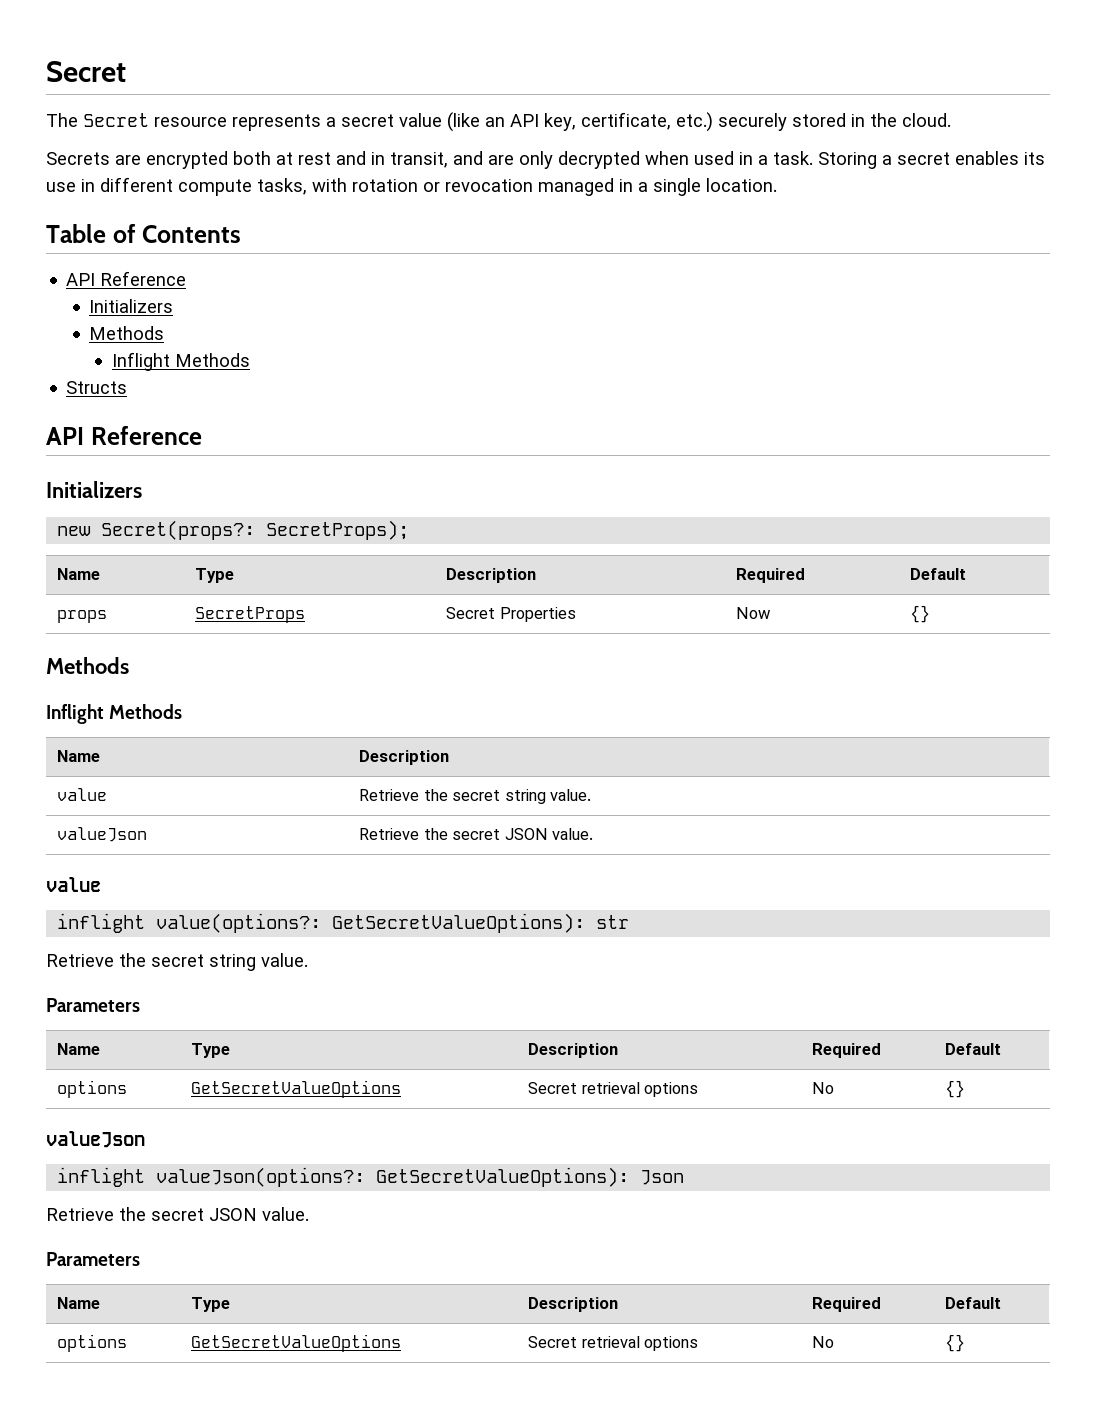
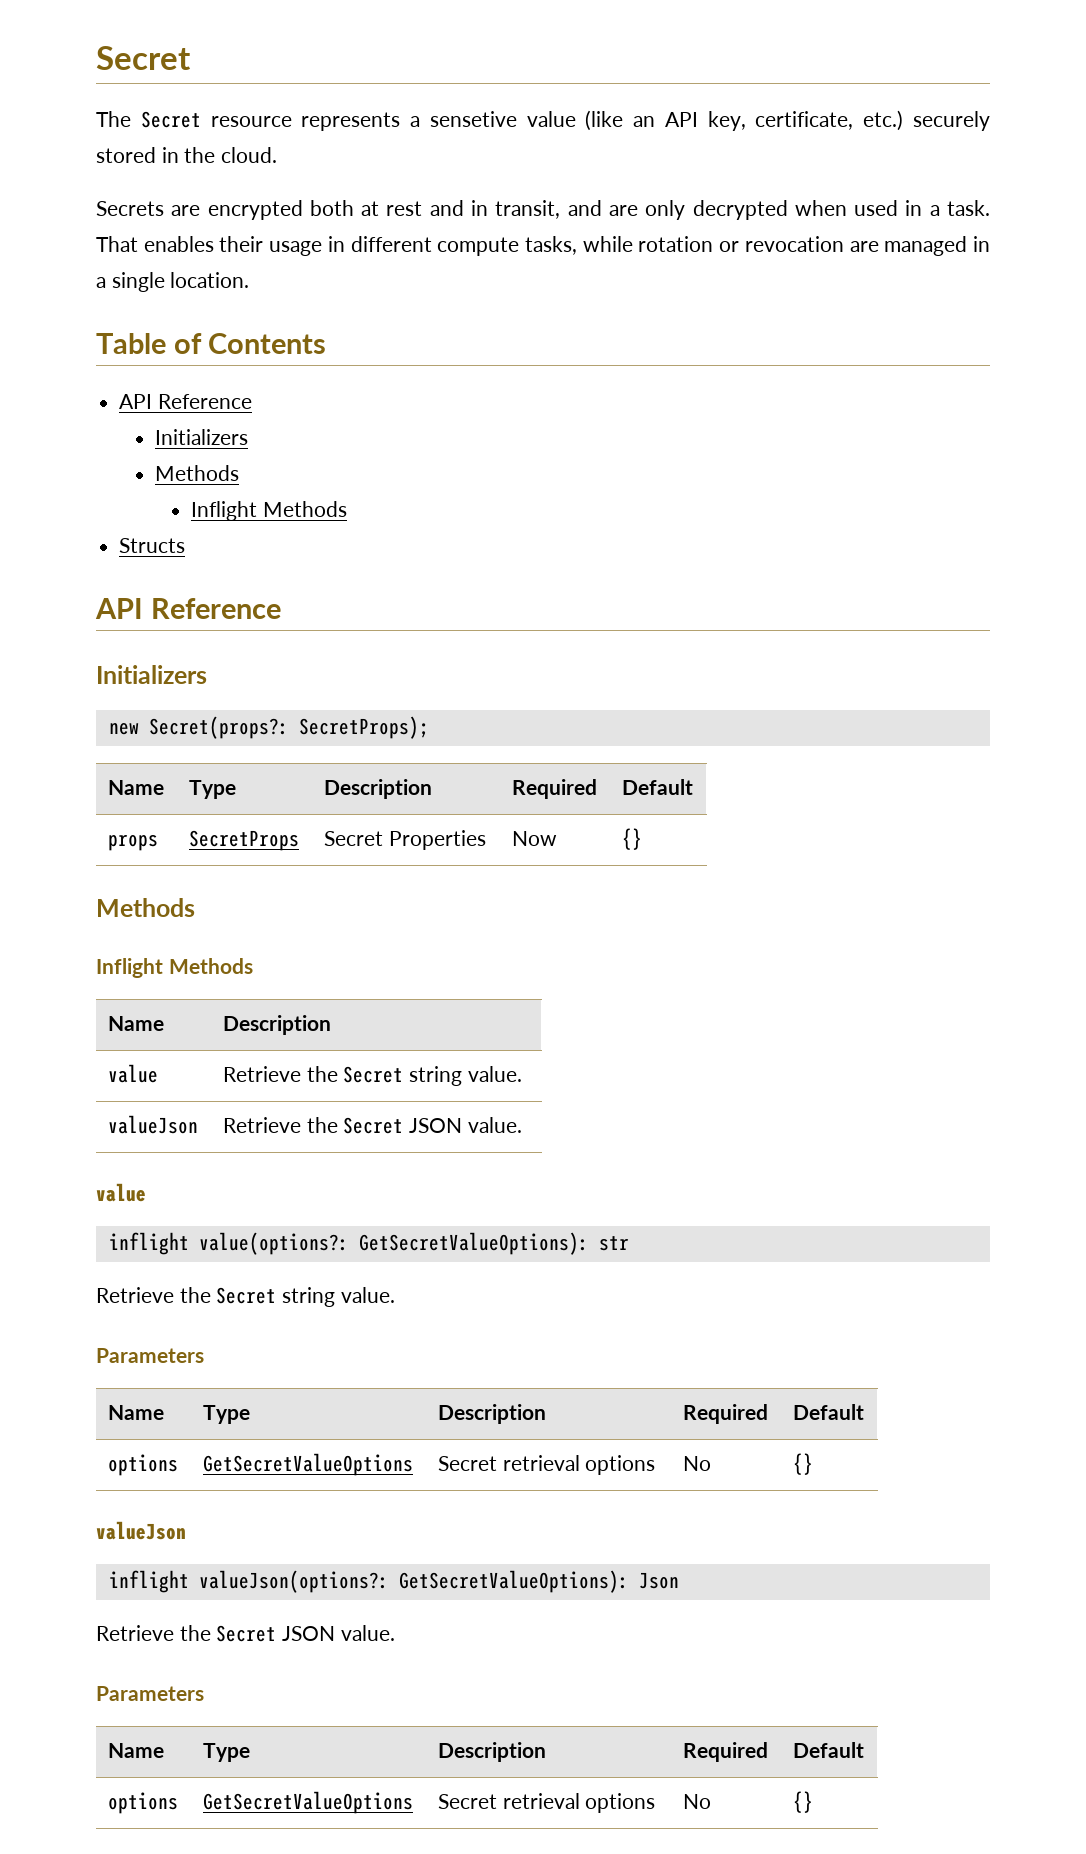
[341,114,394,127] secret -> [429,111,517,127] sensetive
[818,151,1045,169] [46,182,76,192] Storing a secret enables its use -> [96,236,323,256] That enables their usage
[312,178,347,192] with -> [582,236,633,252] while
(533, 185) none -> [849,241,879,252] are
[452,790,501,801] secret -> [343,1066,404,1083] Secret
[452,829,501,840] secret -> [343,1117,404,1134] Secret
[151,954,204,967] secret -> [216,1287,277,1304] Secret
[151,1208,204,1221] secret -> [216,1625,277,1642] Secret

